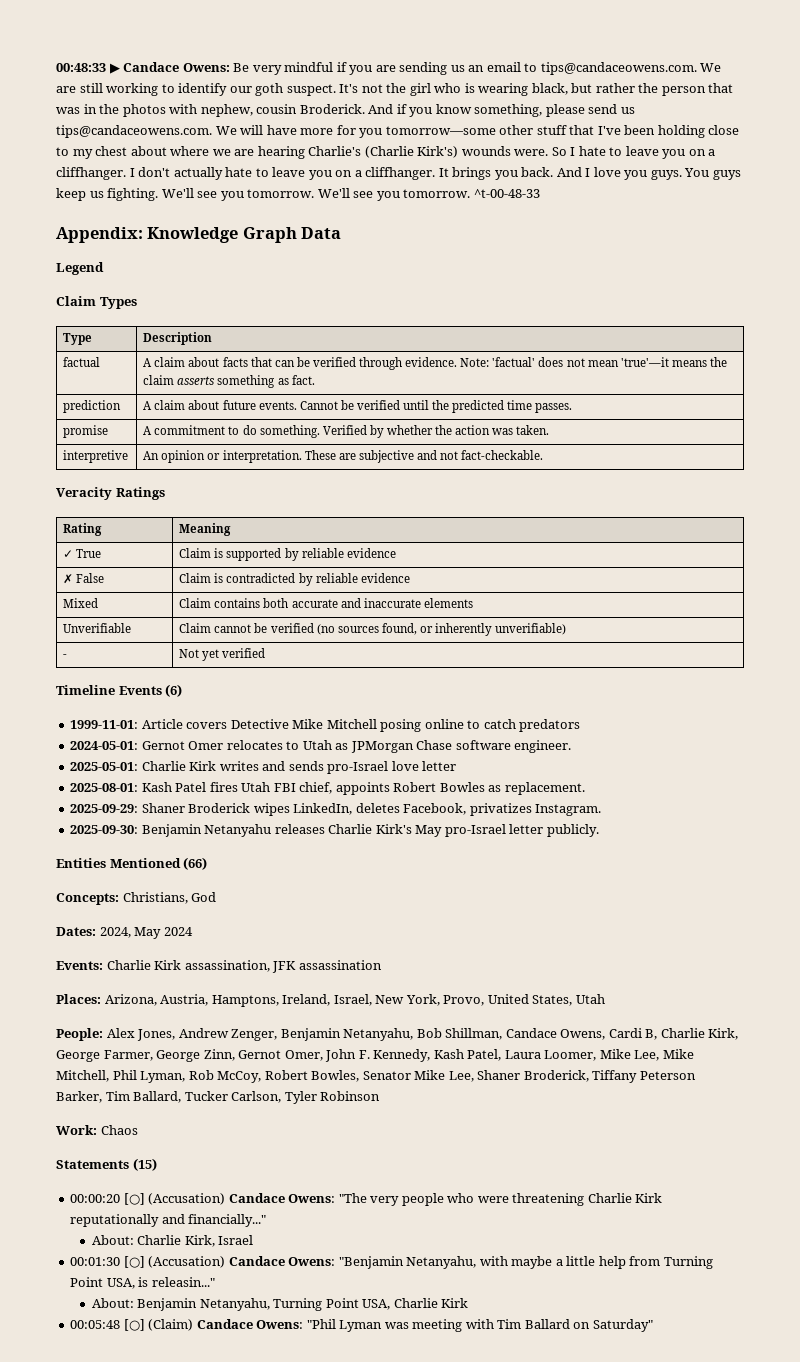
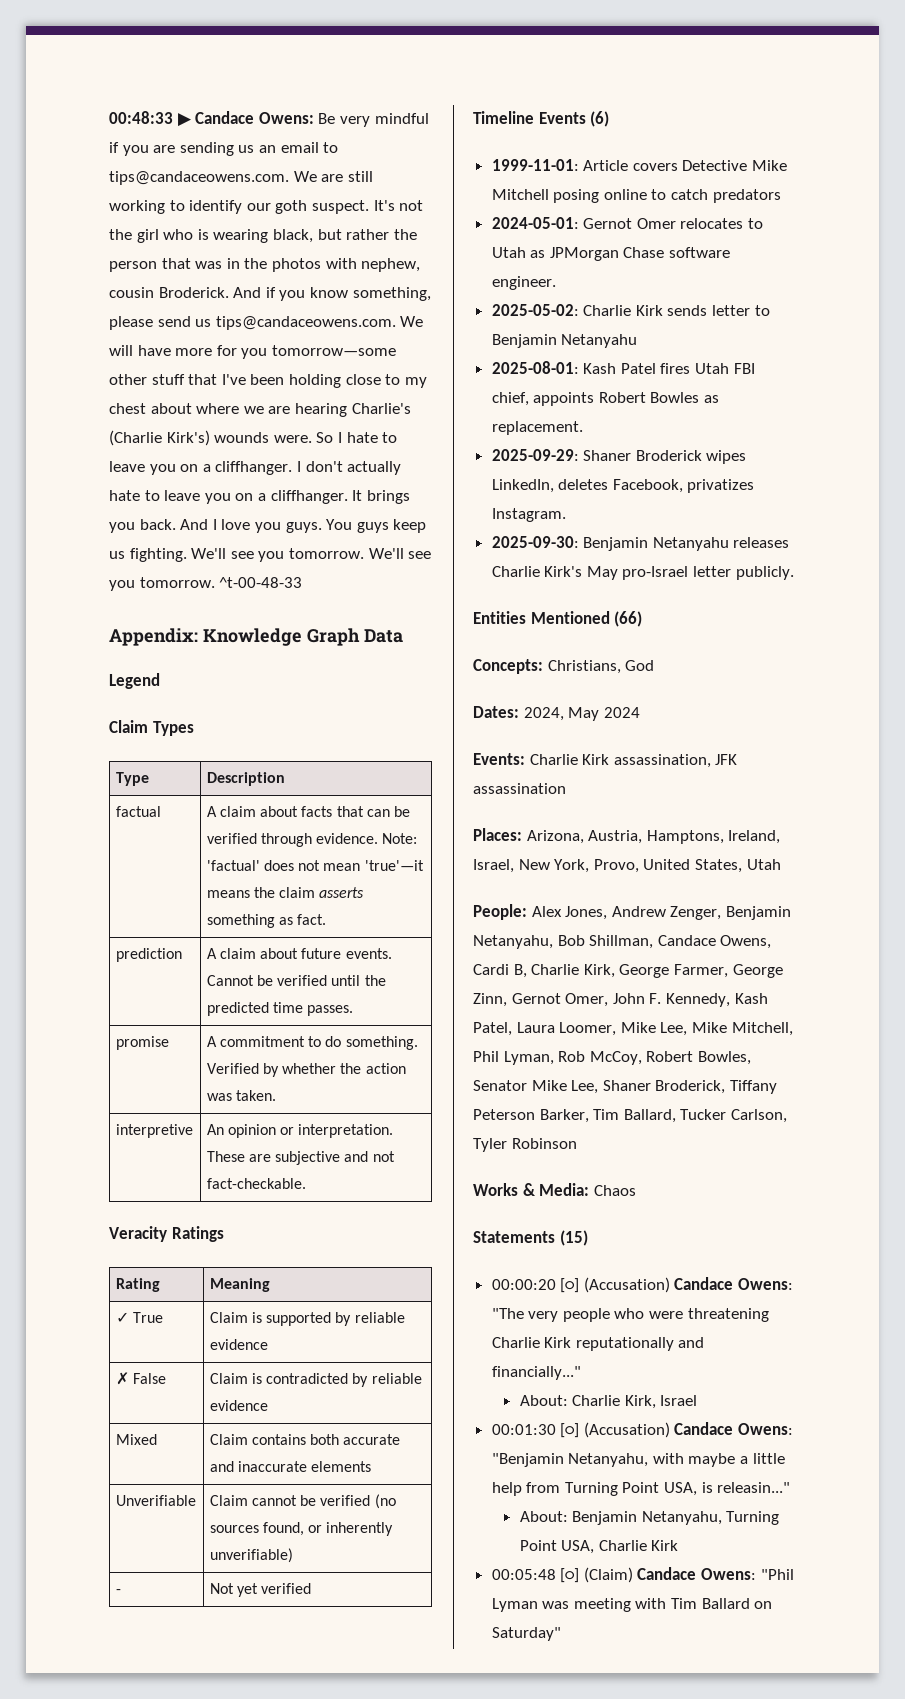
[70,761,457,774] 2025-05-01: Charlie Kirk writes and sends pro-Israel love letter -> [491,304,770,316] [491,334,638,348] 2025-05-02: Charlie Kirk sends letter to Benjamin Netanyahu
[56,1125,97,1135] Work: -> [473,1183,590,1196] Works & Media:

